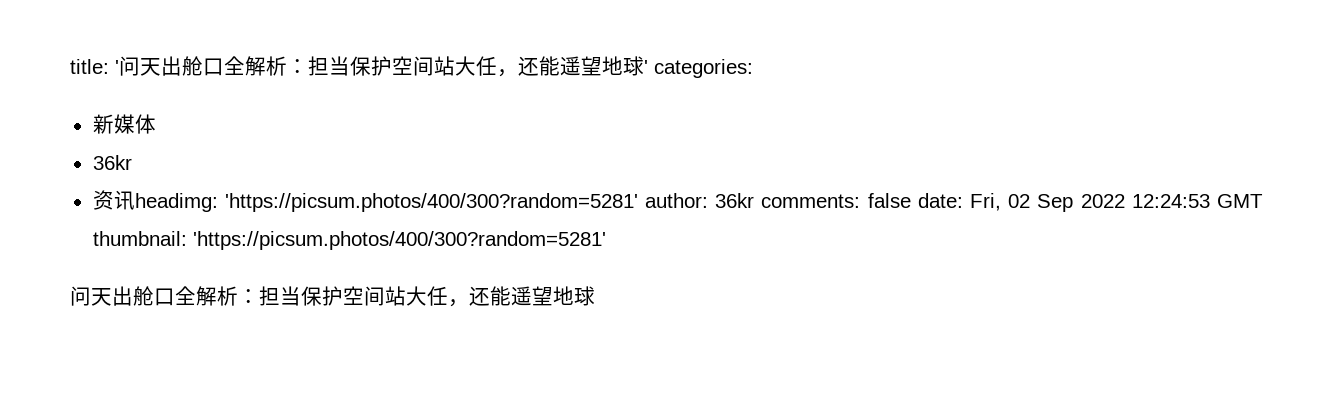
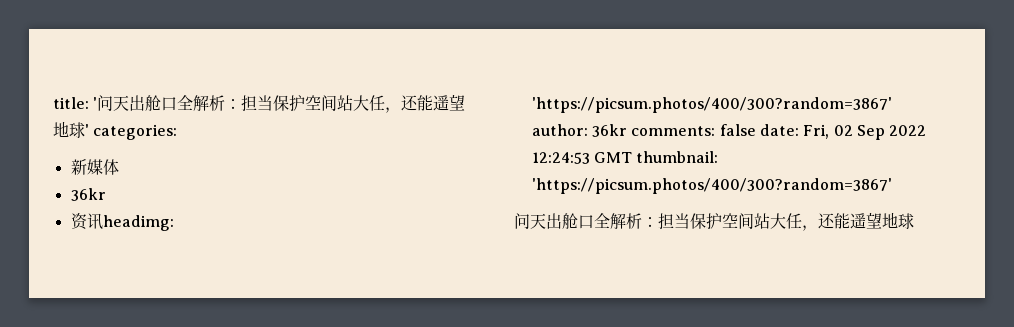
[224,193,638,212] 'https://picsum.photos/400/300?random=5281' -> [531,97,892,113] 'https://picsum.photos/400/300?random=3867'
[192,231,606,250] 'https://picsum.photos/400/300?random=5281' -> [531,178,892,194] 'https://picsum.photos/400/300?random=3867'

